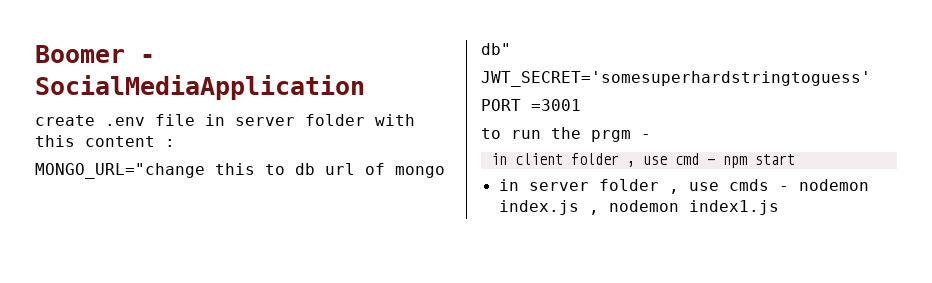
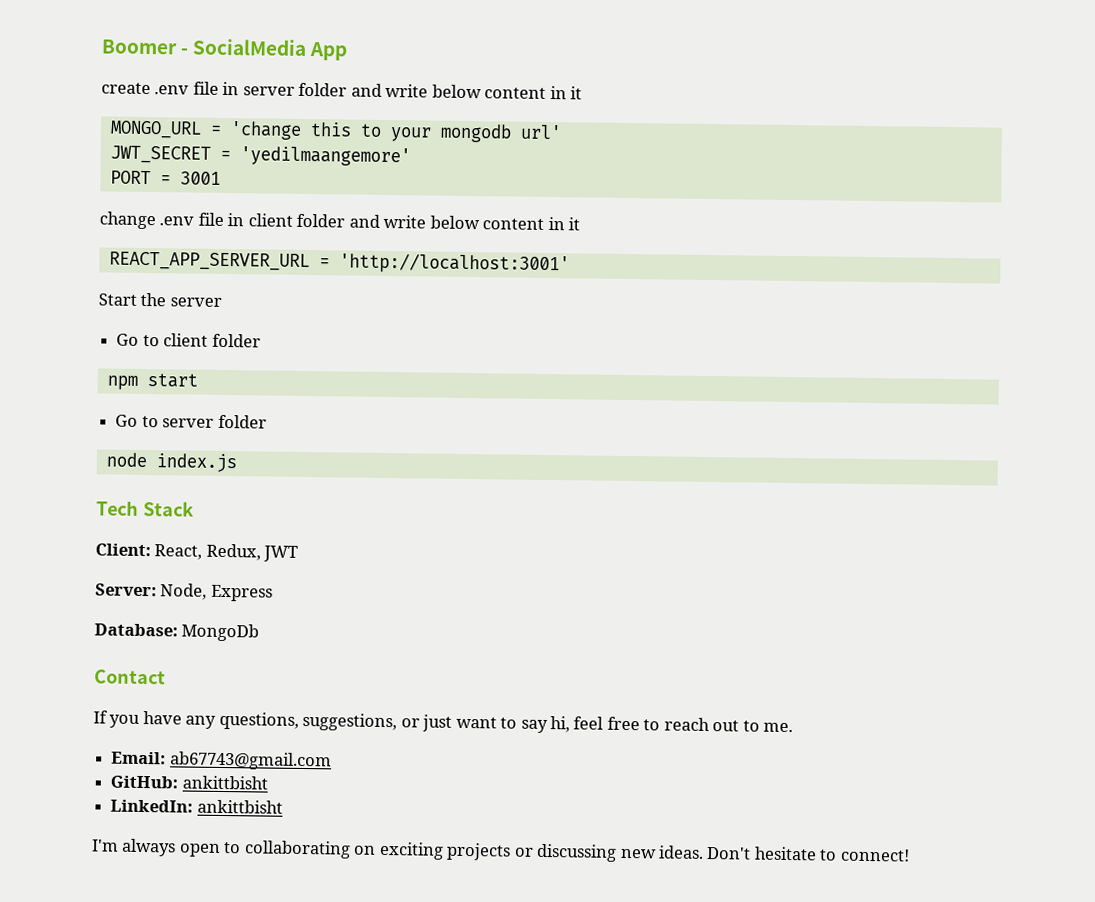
[35,75,365,100] SocialMediaApplication -> [192,38,349,61] SocialMedia App
[375,114,415,126] [35,135,175,147] [35,163,445,179] [481,43,511,55] [481,71,871,87] [481,99,581,111] [481,127,651,142] [490,153,715,167] with this content : // MONGO_URL="change this to db url of mongo db" // JWT_SECRET='somesuperhardstringtoguess' // PORT =3001 // to run the prgm - // in client folder , use cmd - -> [350,83,583,100] [109,120,562,143] [109,145,411,167] [109,170,221,185] [99,211,581,231] [108,251,570,275] [98,292,222,307] [116,333,261,348] and write below content in it // MONGO_URL = 'change this to your mongodb url' // JWT_SECRET = 'yedilmaangemore' // PORT = 3001 // change .env file in client folder and write below content in it // REACT_APP_SERVER_URL = 'http://localhost:3001' // Start the server // Go to client folder //
[498,179,869,194] [498,200,779,215] in server folder , use cmds - nodemon index.js , nodemon index1.js -> [115,414,267,429] [105,452,237,473] [96,500,194,517] [95,543,299,562] [95,583,273,602] [94,623,260,642] [94,669,166,685] [93,710,794,734] [111,751,332,771] [110,775,268,790] [110,799,283,814] [92,838,910,862] Go to server folder // node index.js // Tech Stack // Client: React, Redux, JWT // Server: Node, Express // Database: MongoDb // Contact // If you have any questions, suggestions, or just want to say hi, feel free to reach out to me. // Email: ab67743@gmail.com // GitHub: ankittbisht // LinkedIn: ankittbisht // I'm always open to collaborating on exciting projects or discussing new ideas. Don't hesitate to connect!

